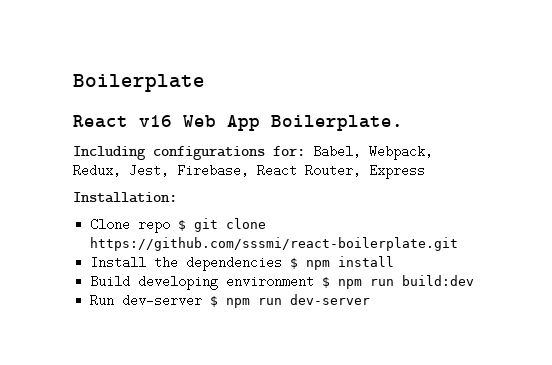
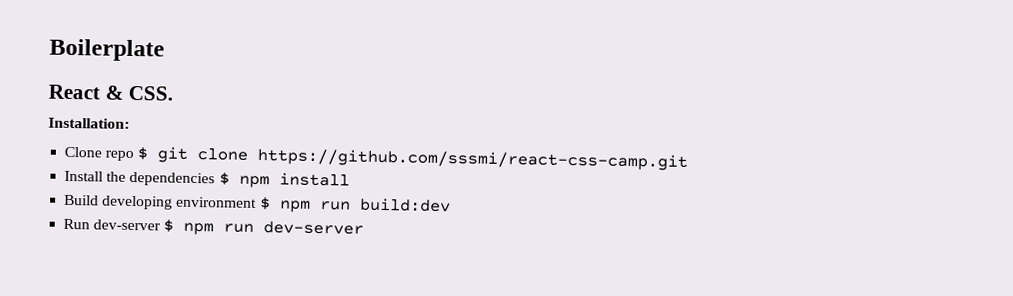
[139,115,403,131] [73,145,433,160] [73,164,425,179] v16 Web App Boilerplate. // Including configurations for: Babel, Webpack, Redux, Jest, Firebase, React Router, Express -> [104,85,174,101] & CSS.
[90,237,459,251] https://github.com/sssmi/react-boilerplate.git -> [257,148,689,171] https://github.com/sssmi/react-css-camp.git

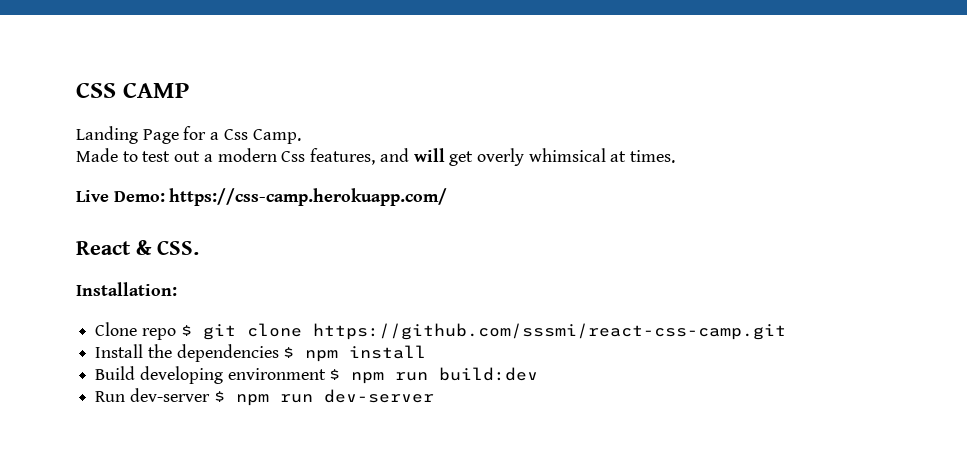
[49,38,165,62] Boilerplate -> [76,82,190,98] [76,126,301,144] [76,148,676,166] [76,188,448,206] CSS CAMP // Landing Page for a Css Camp. // Made to test out a modern Css features, and will get overly whimsical at times. // Live Demo: https://css-camp.herokuapp.com/

